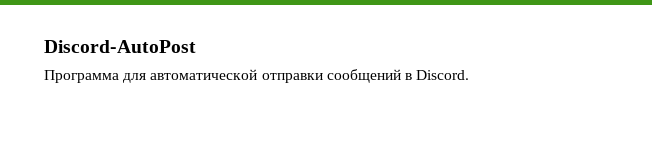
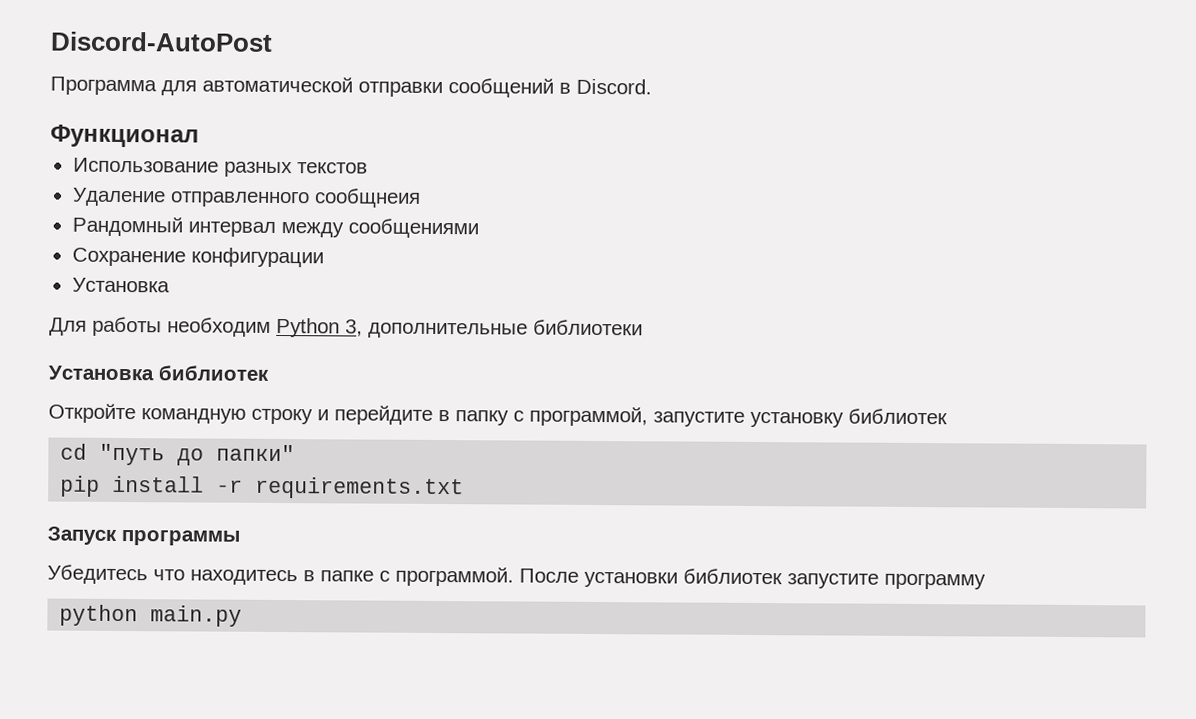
(470, 75) none -> [50,124,199,148] [72,157,368,178] [71,187,421,208] [71,216,479,239] [71,247,324,268] [71,277,170,293] [49,316,643,339] [48,365,269,381] [48,403,948,428] [60,443,296,466] [60,475,465,500] [47,526,241,546] [47,564,986,590] [59,604,243,627] // Функционал // Использование разных текстов // Удаление отправленного сообщнеия // Рандомный интервал между сообщениями // Сохранение конфигурации // Установка // Для работы необходим Python 3, дополнительные библиотеки // Установка библиотек // Откройте командную строку и перейдите в папку с программой, запустите установку библиотек // cd "путь до папки" // pip install -r requirements.txt // Запуск программы // Убедитесь что находитесь в папке с программой. После установки библиотек запустите программу // python main.py

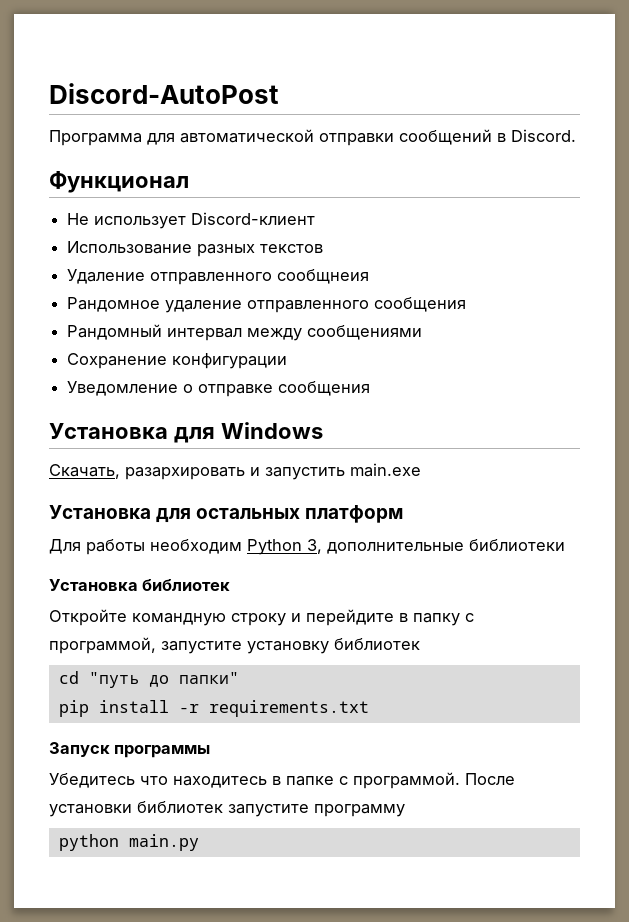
(199, 136) none -> [67,212,316,229] // Не использует Discord-клиент
(421, 198) none -> [67,297,467,313] // Рандомное удаление отправленного сообщения
[71,277,170,293] Установка -> [67,381,371,397] [49,422,323,443] [49,463,421,480] [49,505,404,523] Уведомление о отправке сообщения // Установка для Windows // Скачать, разархировать и запустить main.exe // Установка для остальных платформ

